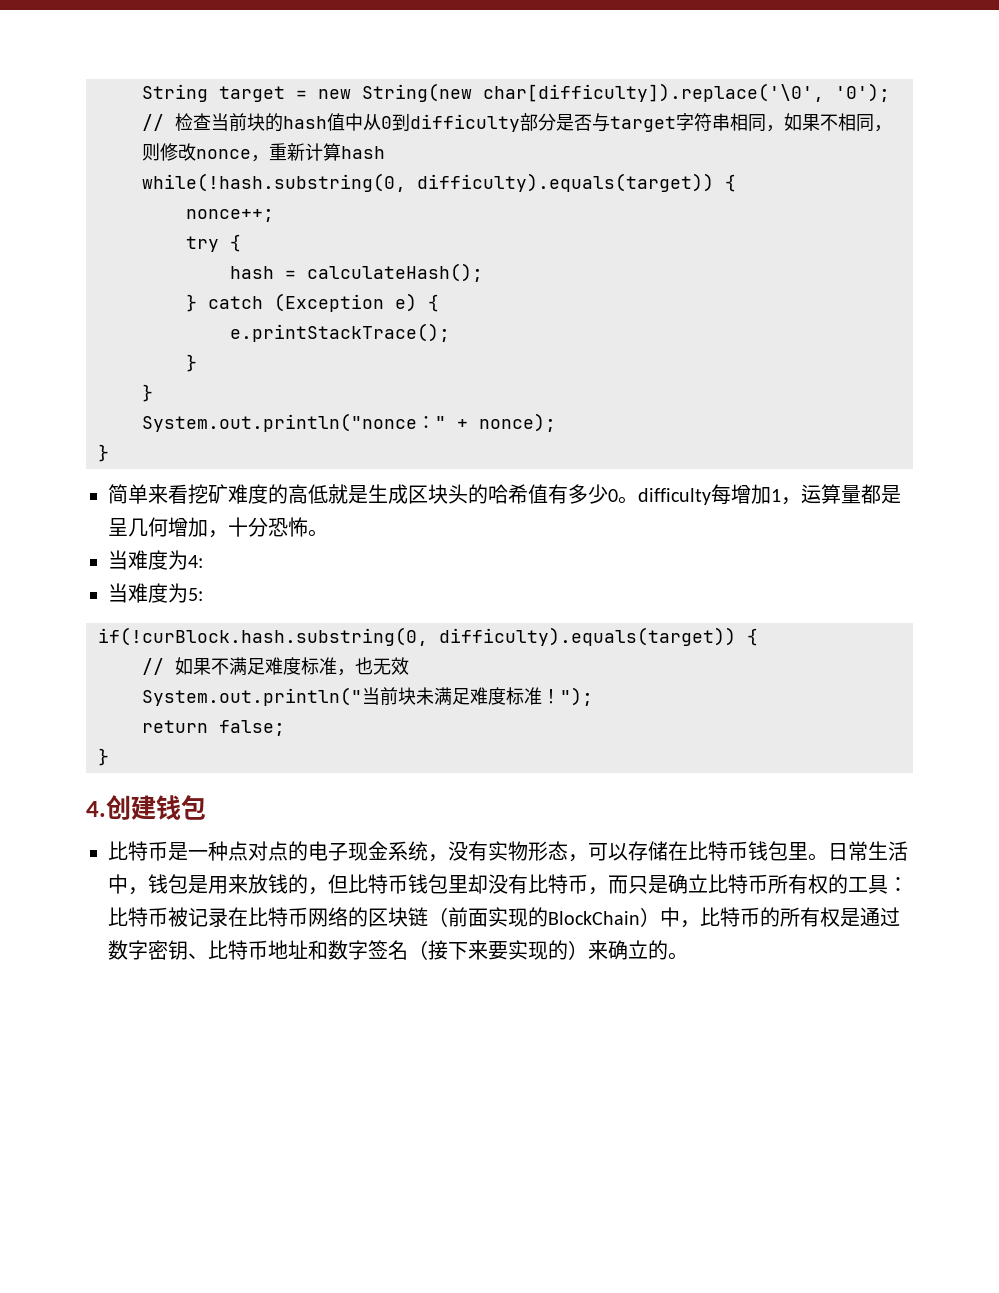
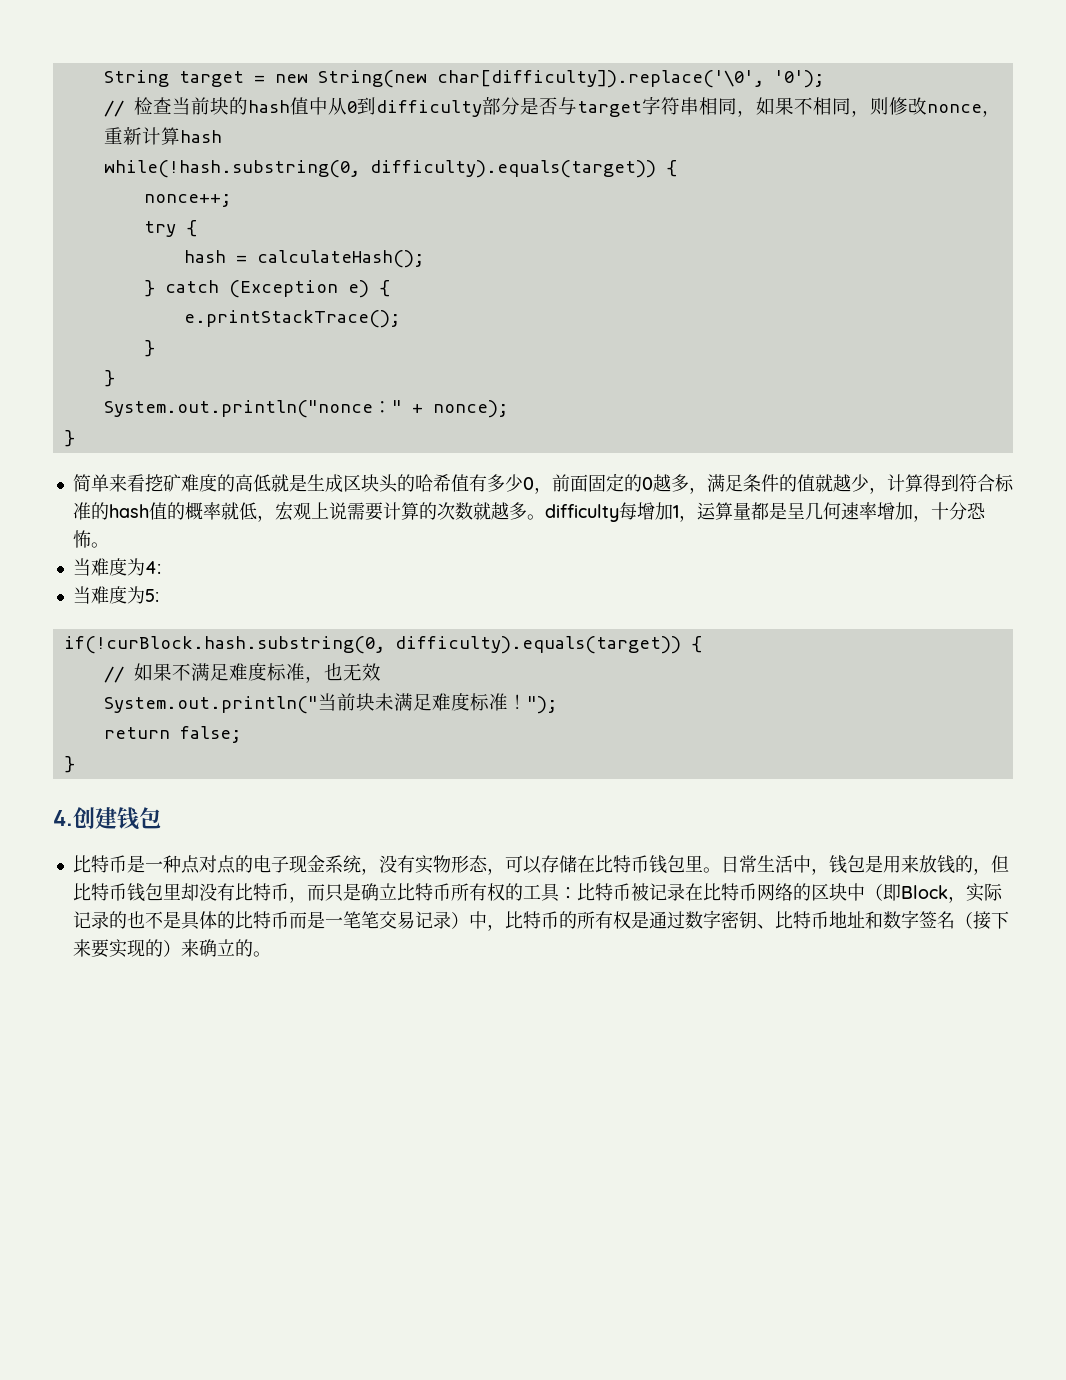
(618, 495) none -> [533,473,1014,494] [72,502,527,522] ，前面固定的0越多，满足条件的值就越少，计算得到符合标准的hash值的概率就低，宏观上说需要计算的次数就越多
(168, 527) none -> [840,502,877,520] 速率
[408,907,640,927] 链（前面实现的BlockChain -> [846,883,1003,903] [72,911,451,930] 中（即Block，实际记录的也不是具体的比特币而是一笔笔交易记录

